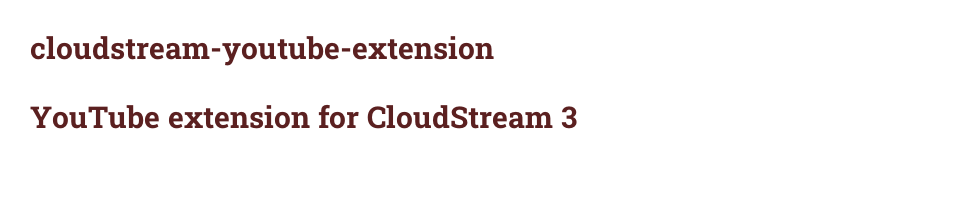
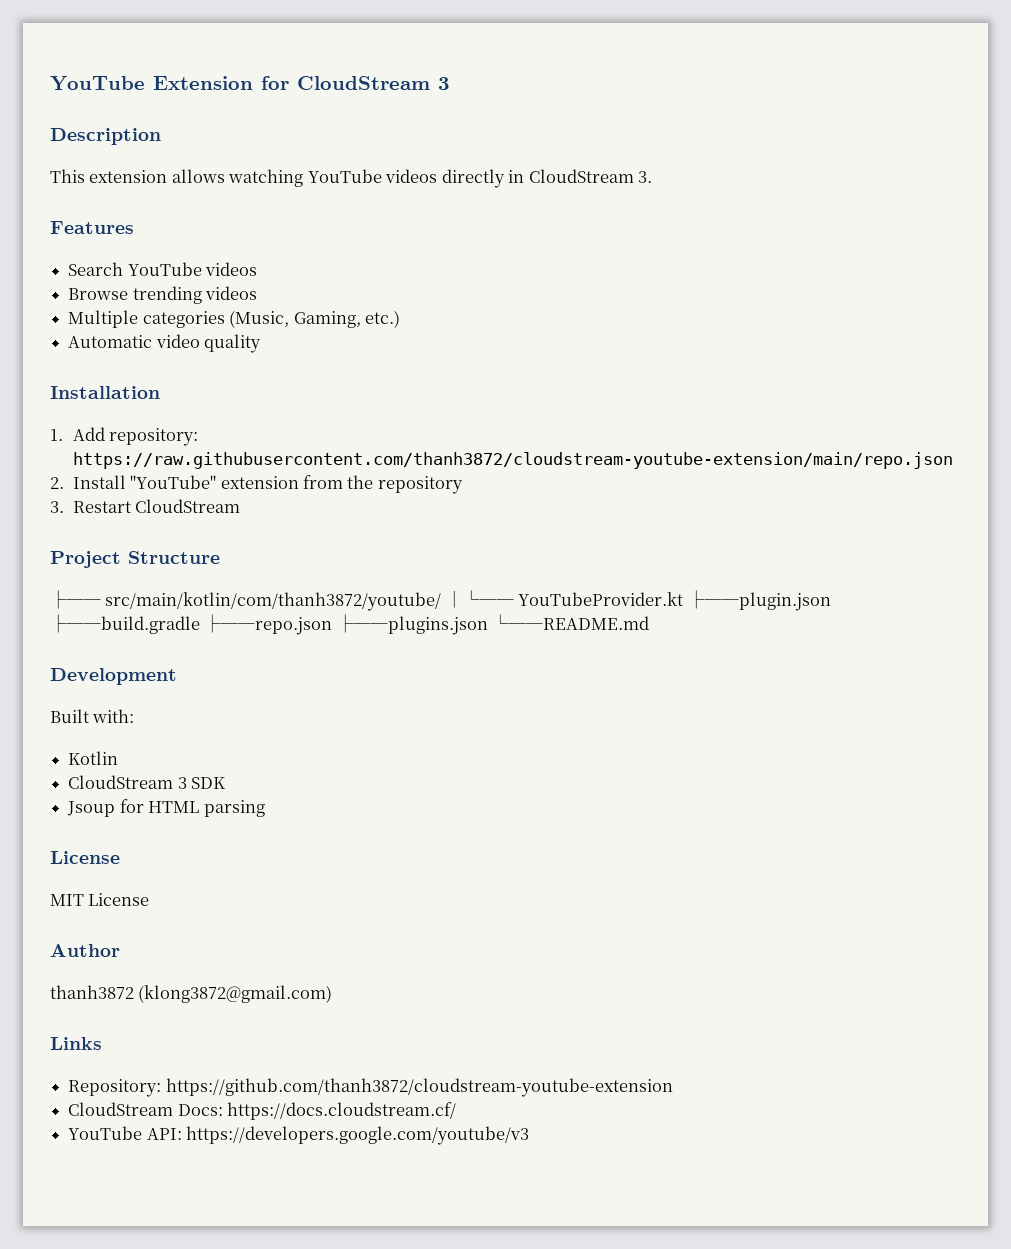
[30,36,494,66] [30,105,311,129] cloudstream-youtube-extension // YouTube extension -> [50,76,253,91] YouTube Extension
(578, 117) none -> [50,128,161,145] [50,169,653,188] [50,221,134,234] [68,262,258,276] [68,286,258,304] [68,310,400,328] [68,334,262,353] [50,386,160,399] [50,427,199,446] [72,452,953,469] [50,475,463,494] [50,499,241,513] [50,551,220,568] [50,590,831,611] [50,614,650,635] [50,668,177,685] [50,709,135,723] [68,751,119,765] [68,775,227,789] [67,799,265,817] [50,851,120,864] [50,893,150,906] [50,944,120,957] [50,985,333,1003] [50,1037,102,1050] [68,1078,673,1097] [68,1102,457,1120] [68,1126,530,1145] // Description // This extension allows watching YouTube videos directly in CloudStream 3. // Features // Search YouTube videos // Browse trending videos // Multiple categories (Music, Gaming, etc.) // Automatic video quality // Installation // 1. Add repository: https://raw.githubusercontent.com/thanh3872/cloudstream-youtube-extension/main/repo.json // 2. Install "YouTube" extension from the repository // 3. Restart CloudStream // Project Structure // ├── src/main/kotlin/com/thanh3872/youtube/ │└── YouTubeProvider.kt ├──plugin.json ├──build.gradle ├──repo.json ├──plugins.json └──README.md // Development // Built with: // Kotlin // CloudStream 3 SDK // Jsoup for HTML parsing // License // MIT License // Author // thanh3872 (klong3872@gmail.com) // Links // Repository: https://github.com/thanh3872/cloudstream-youtube-extension // CloudStream Docs: https://docs.cloudstream.cf/ // YouTube API: https://developers.google.com/youtube/v3

